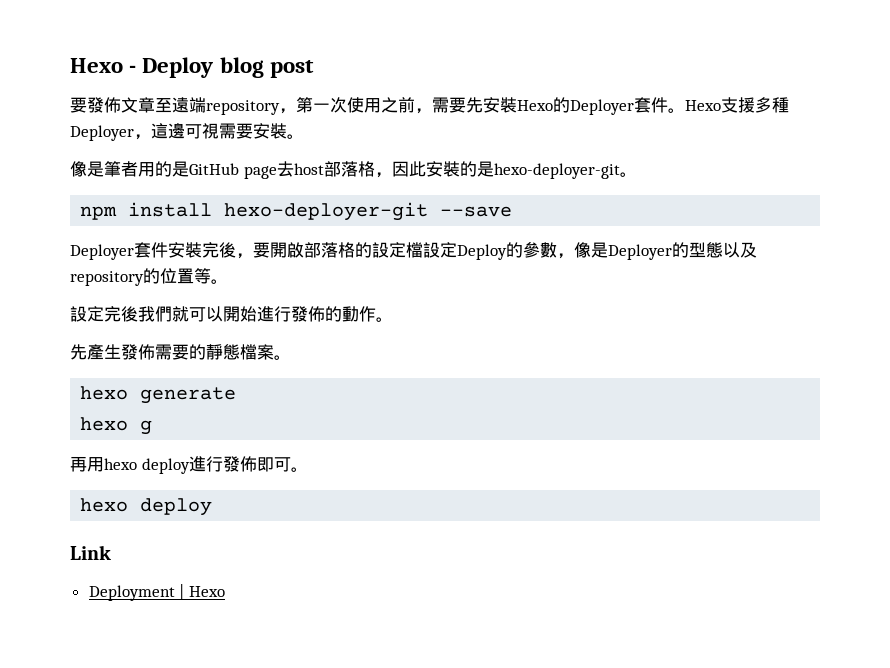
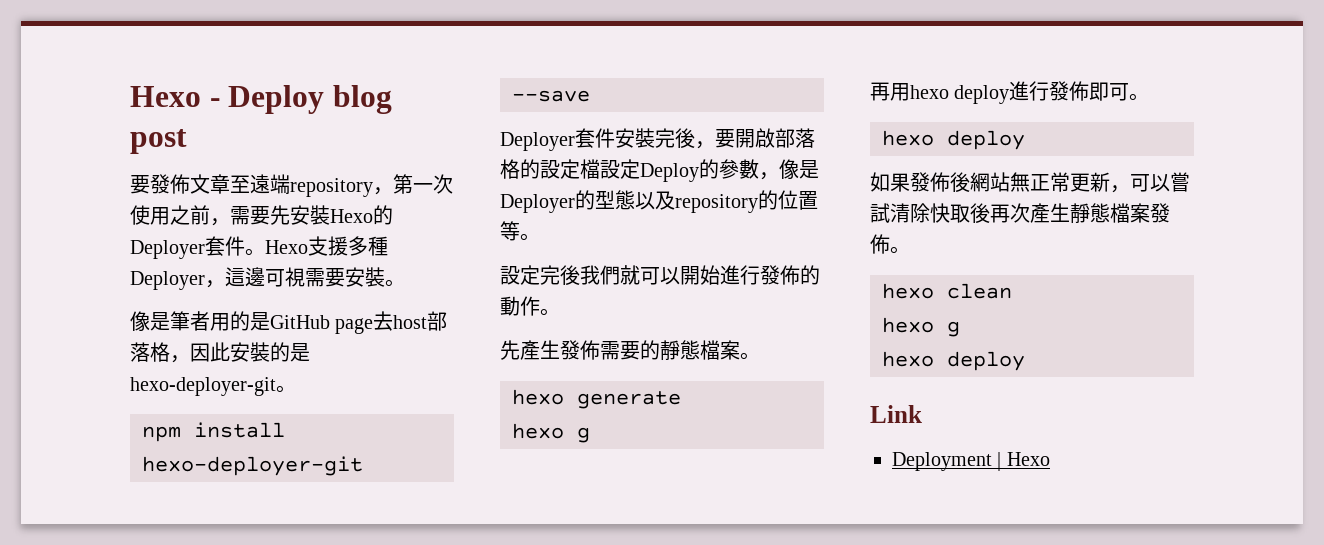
(213, 507) none -> [870,172,1190,193] [870,203,1170,224] [870,234,910,254] [882,283,1012,299] [882,317,960,337] [882,351,1025,371] // 如果發佈後網站無正常更新，可以嘗試清除快取後再次產生靜態檔案發佈。 // hexo clean // hexo g // hexo deploy

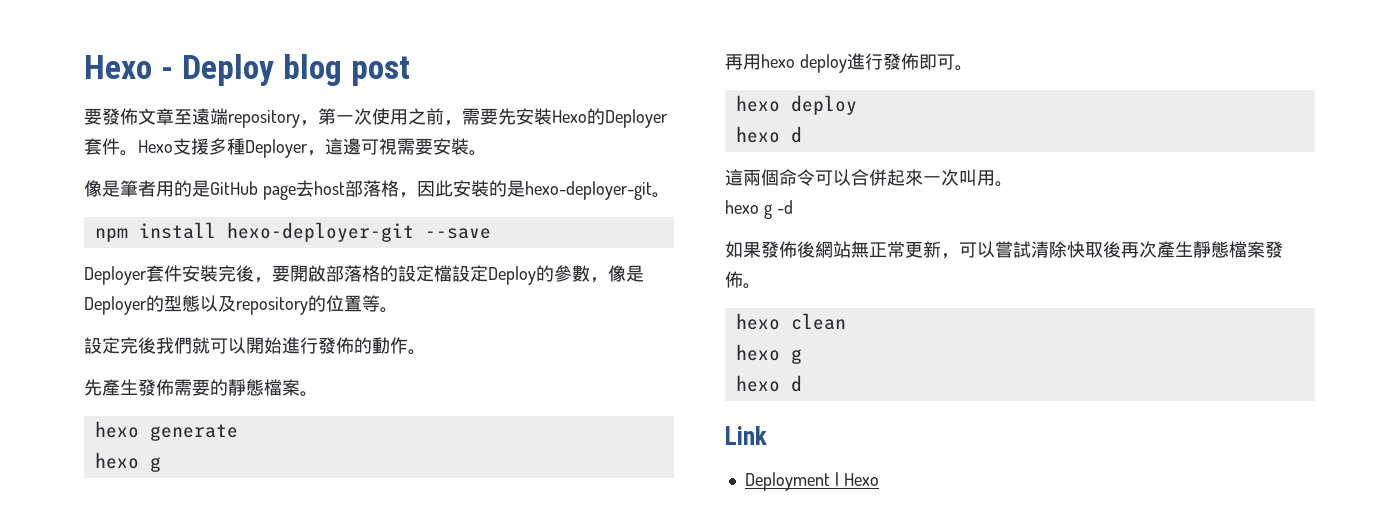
(1025, 140) none -> [735,126,802,143] [725,169,1013,187] [725,200,793,219] // hexo d // 這兩個命令可以合併起來一次叫用。 // hexo g -d
[947,351,1025,371] deploy -> [790,375,802,392] d

